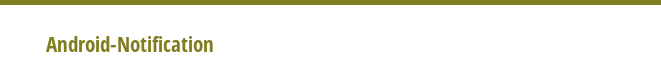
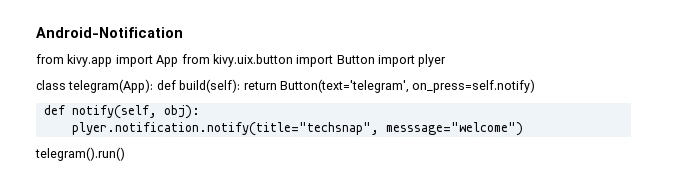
(214, 44) none -> [36,54,447,67] [36,79,536,93] [43,105,200,119] [71,122,523,136] [35,147,125,161] // from kivy.app import App from kivy.uix.button import Button import plyer // class telegram(App): def build(self): return Button(text='telegram', on_press=self.notify) // def notify(self, obj): // plyer.notification.notify(title="techsnap", messsage="welcome") // telegram().run()

